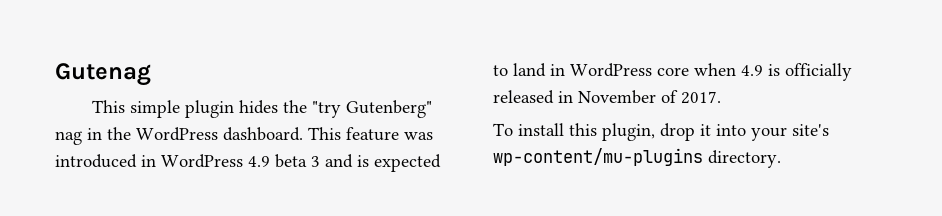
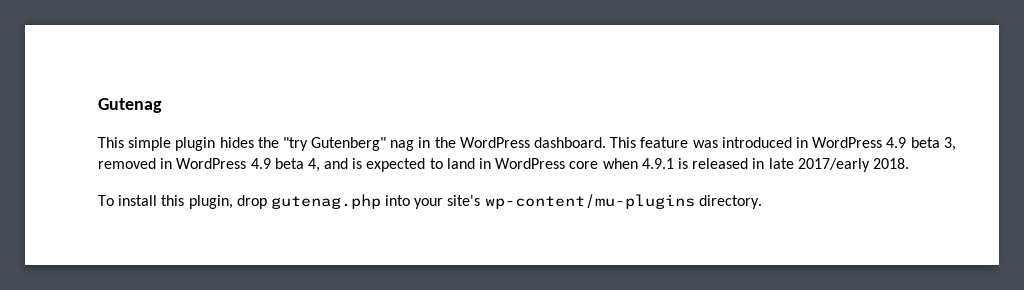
[311,156,320,167] 3 -> [943,137,956,151] [98,158,320,172] 3, removed in WordPress 4.9 beta 4,
[741,63,852,81] [493,90,721,104] 4.9 is officially released in November of 2017. -> [641,158,909,172] 4.9.1 is released in late 2017/early 2018.
[700,124,711,136] it -> [270,194,381,209] gutenag.php

